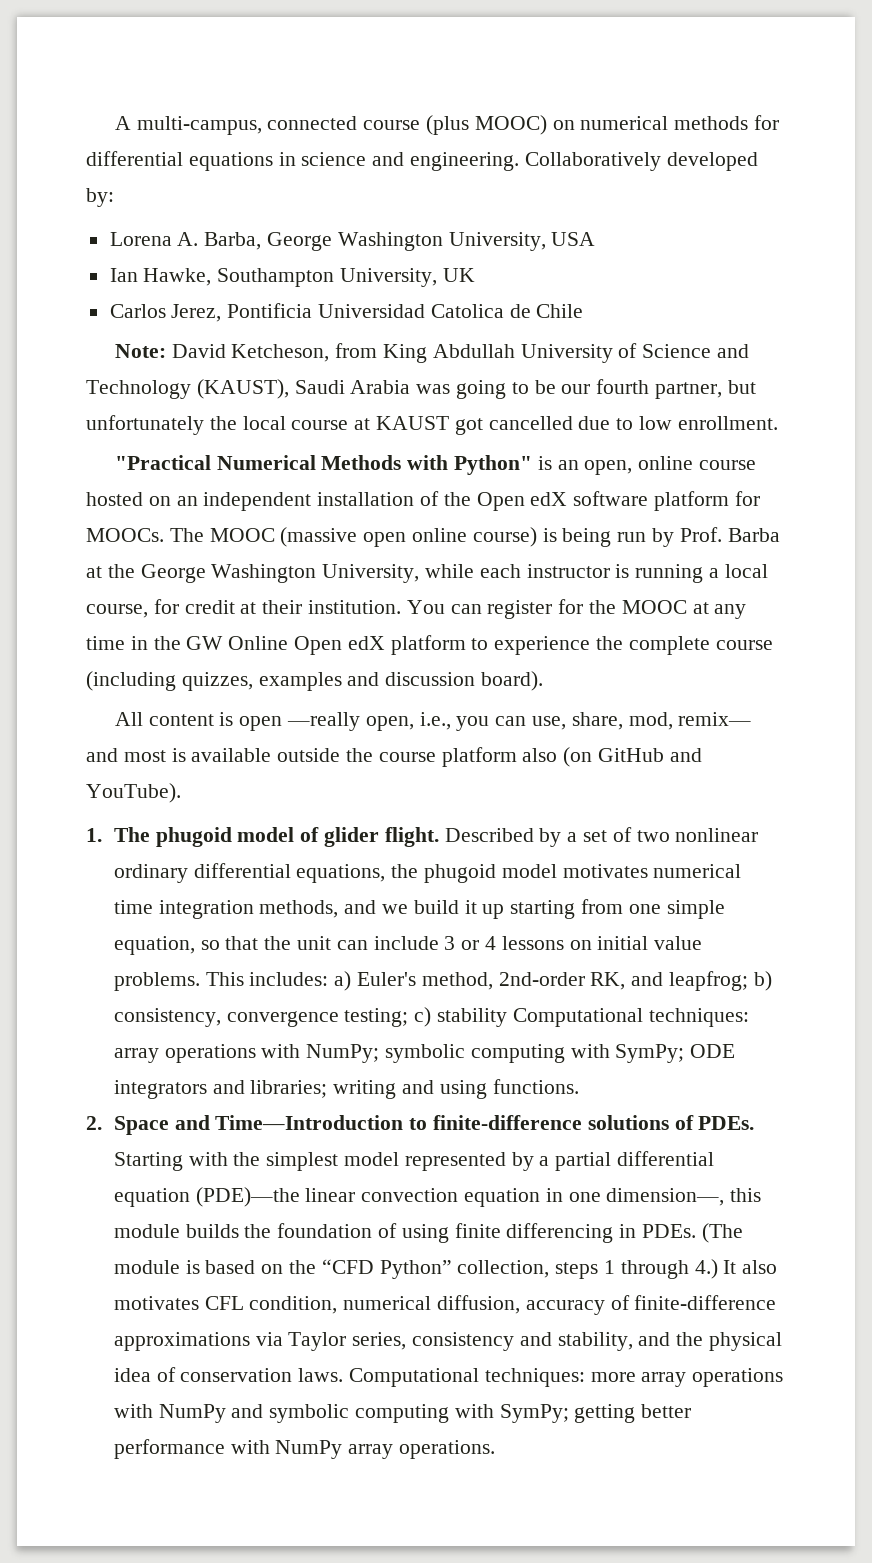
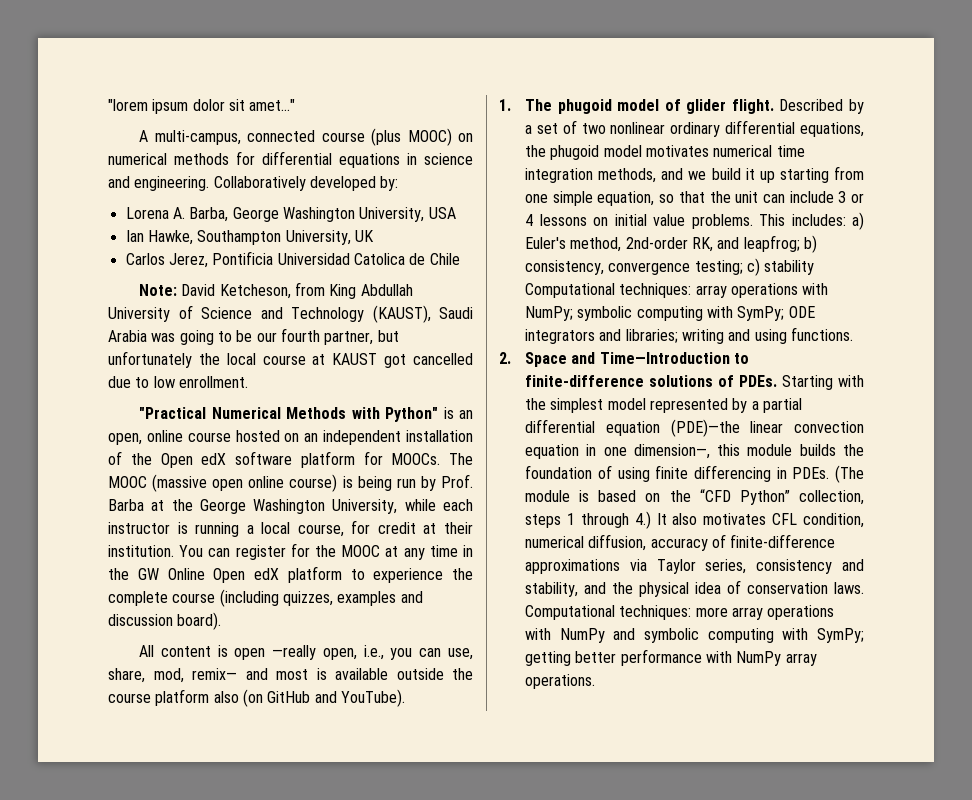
(114, 123) none -> [108,99,296,114] "lorem ipsum dolor sit amet..." //

